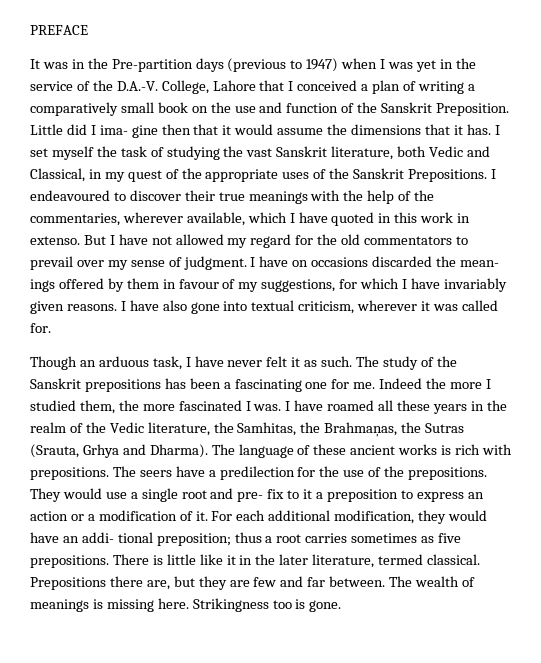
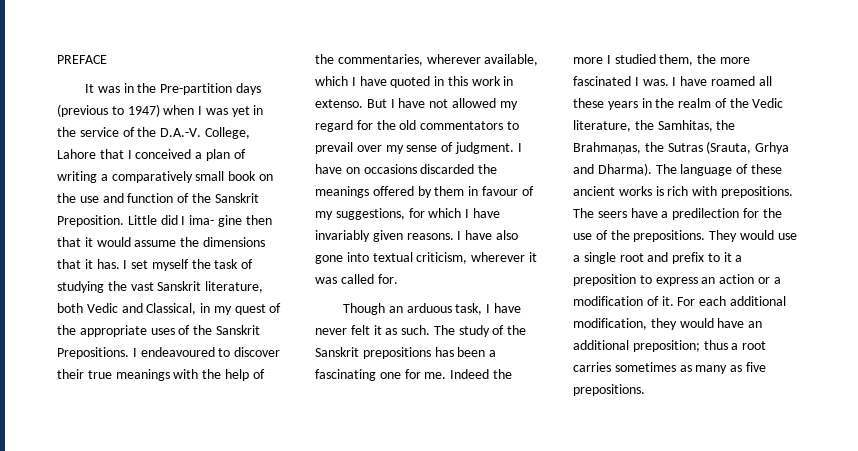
[459,260,499,267] [30,279,55,292] mean- ings -> [315,186,369,198] meanings
[237,489,285,502] pre- fix -> [672,252,705,264] prefix
[81,532,153,543] addi- tional -> [573,340,629,350] additional
[438,533,462,543] [30,554,481,568] [30,576,475,590] [30,598,342,612] five prepositions. There is little like it in the later literature, termed classical. Prepositions there are, but they are few and far between. The wealth of meanings is missing here. Strikingness too is gone. -> [695,362,766,374] [573,384,645,396] many as five prepositions.

